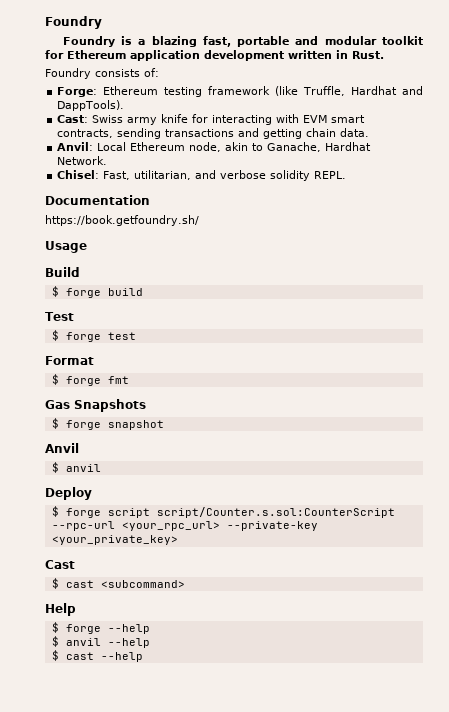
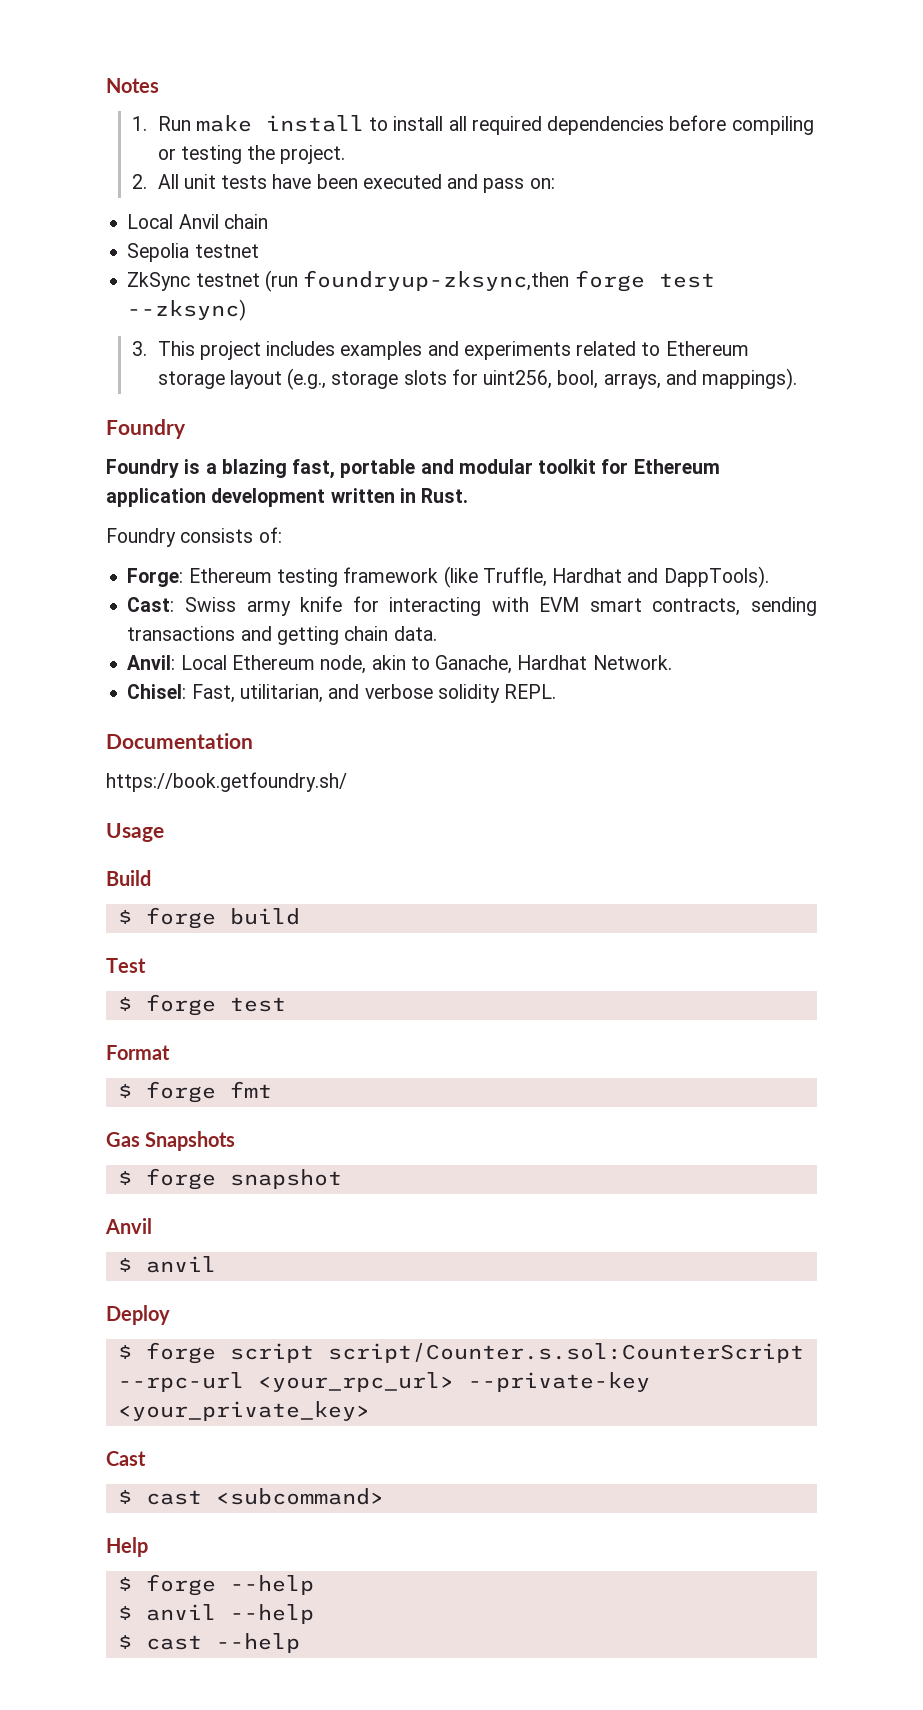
(45, 22) none -> [106,78,159,93] [131,115,814,135] [157,145,346,164] [131,174,555,193] [127,214,268,229] [127,243,259,262] [127,270,715,292] [127,299,247,321] [131,341,749,360] [157,368,798,390] Notes // 1. Run make install to install all required dependencies before compiling or testing the project. // 2. All unit tests have been executed and pass on: // Local Anvil chain // Sepolia testnet // ZkSync testnet (run foundryup-zksync,then forge test --zksync) // 3. This project includes examples and experiments related to Ethereum storage layout (e.g., storage slots for uint256, bool, arrays, and mappings). //

